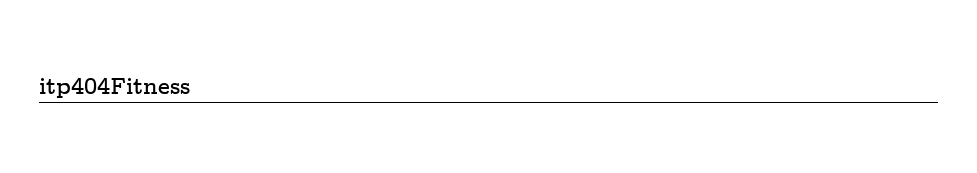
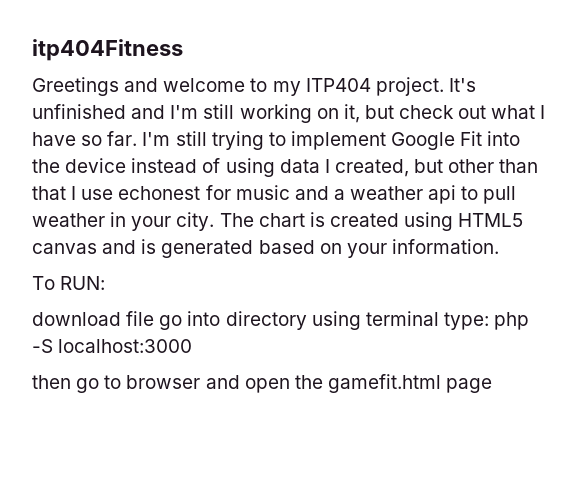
(190, 87) none -> [32,77,476,96] [32,104,546,123] [32,131,521,150] [32,158,539,177] [32,185,517,204] [32,212,524,231] [32,239,499,258] [32,276,106,290] [32,311,530,330] [32,339,193,353] [32,374,493,393] // Greetings and welcome to my ITP404 project. It's unfinished and I'm still working on it, but check out what I have so far. I'm still trying to implement Google Fit into the device instead of using data I created, but other than that I use echonest for music and a weather api to pull weather in your city. The chart is created using HTML5 canvas and is generated based on your information. // To RUN: // download file go into directory using terminal type: php -S localhost:3000 // then go to browser and open the gamefit.html page

